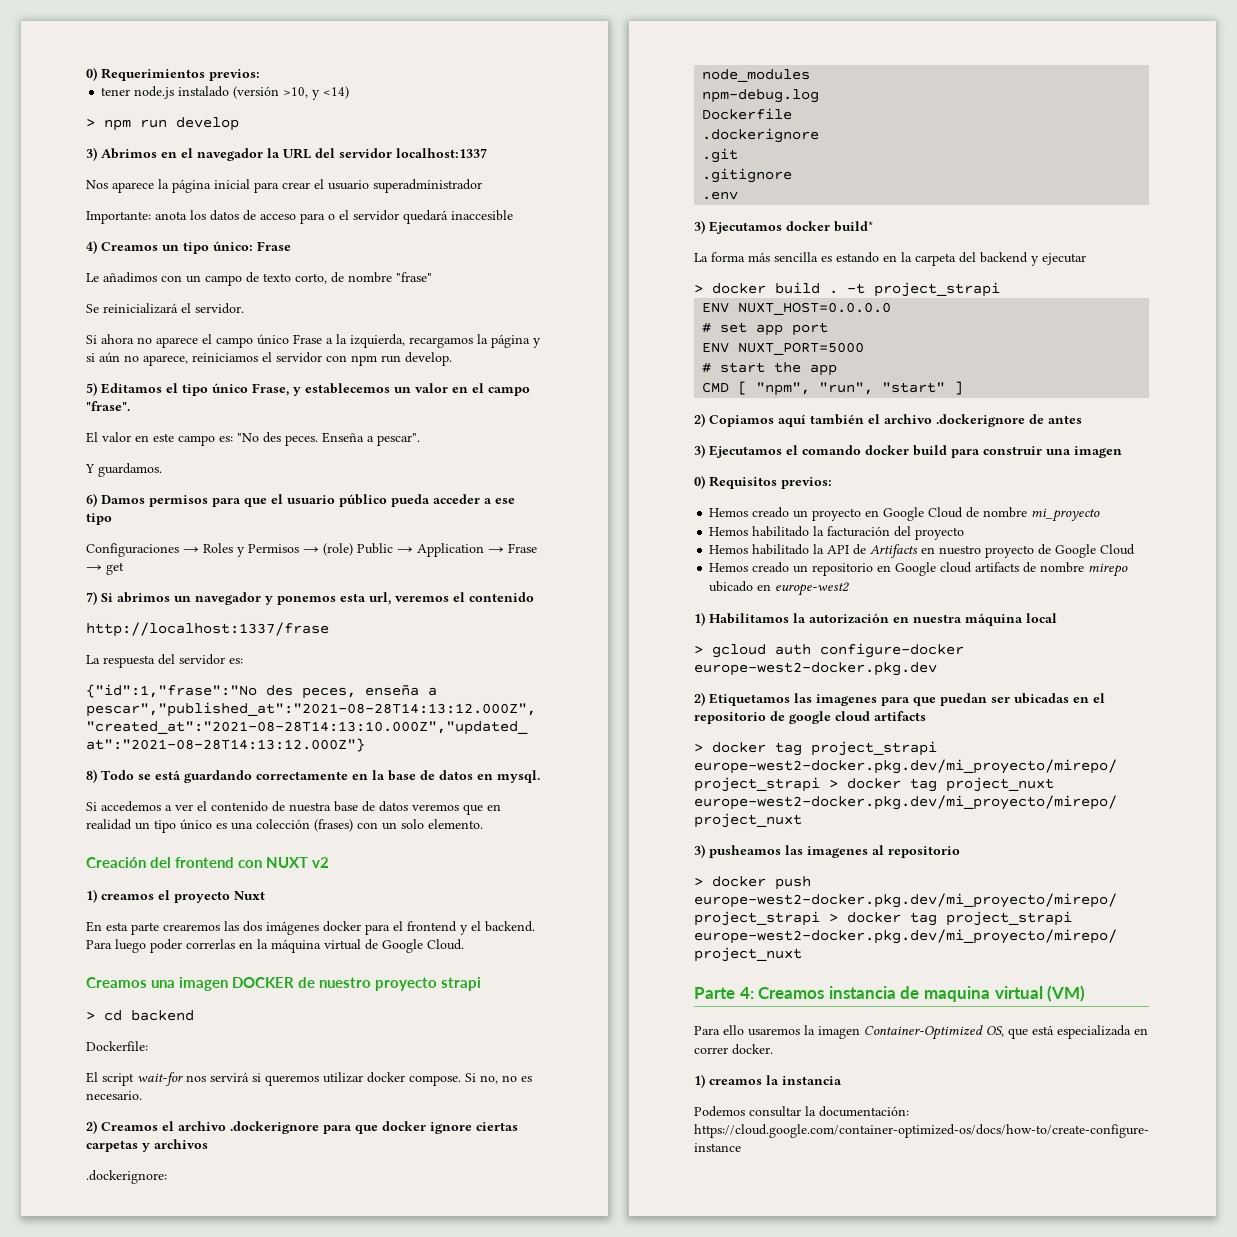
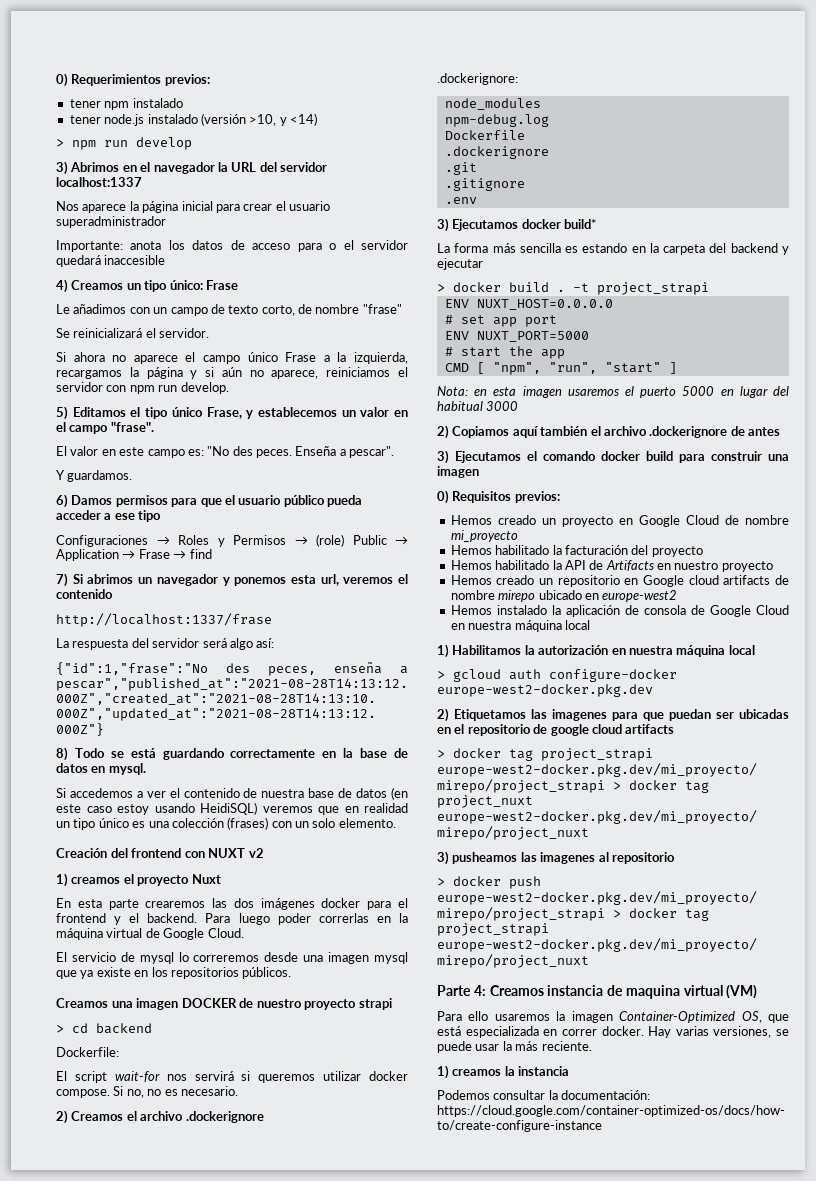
(260, 75) none -> [69,98,183,110] // tener npm instalado
[106,562,124,575] get -> [189,549,212,559] find
[229,658,243,664] es: -> [202,638,275,650] será algo así:
(408, 806) none -> [391,787,409,800] [56,802,257,815] (en este caso estoy usando HeidiSQL)
(464, 944) none -> [56,952,408,964] [56,967,292,979] // El servicio de mysql lo correremos desde una imagen mysql que ya existe en los repositorios públicos.
[323,1121,518,1134] [86,1139,208,1152] para que docker ignore ciertas carpetas y archivos -> (264, 1117) none
(964, 388) none -> [437,386,789,398] [437,401,519,411] // Nota: en esta imagen usaremos el puerto 5000 en lugar del habitual 3000
[1038,544,1136,558] de Google Cloud -> (773, 566) none
(851, 589) none -> [450,605,789,617] [450,620,590,632] // Hemos instalado la aplicación de consola de Google Cloud en nuestra máquina local
(773, 1049) none -> [648,1026,789,1038] [437,1041,592,1053] Hay varias versiones, se puede usar la más reciente.

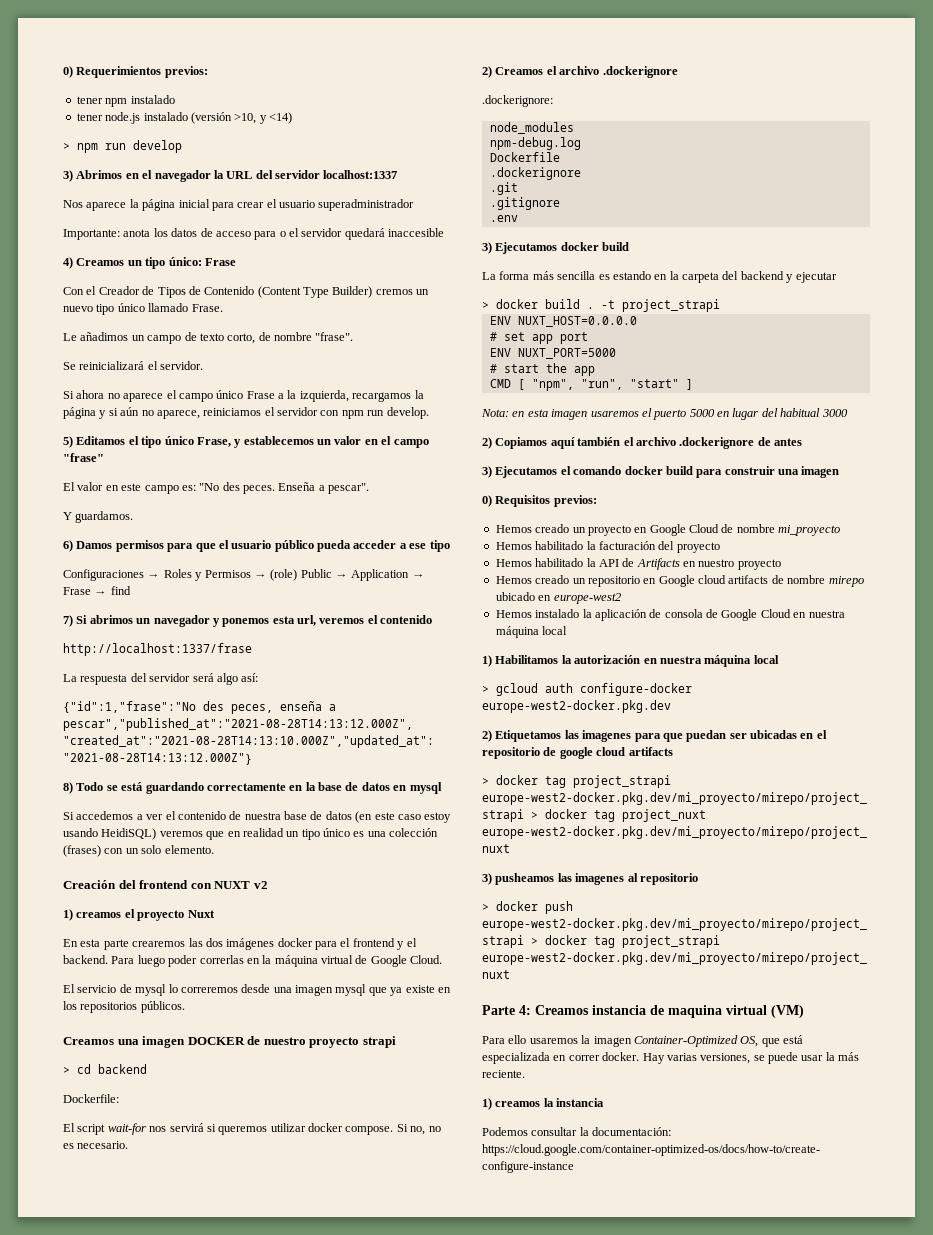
(238, 285) none -> [63,286,430,298] [63,303,223,315] // Con el Creador de Tipos de Contenido (Content Type Builder) cremos un nuevo tipo único llamado Frase.
[129,307,150,314] con -> (129, 336) none
[362,304,402,314] "frase" -> [315,332,354,341] "frase".
[110,422,154,432] "frase". -> [63,453,104,462] "frase"
[108,763,146,775] mysql. -> [409,782,442,794] mysql
[564,219,598,229] build* -> [602,242,630,251] build

